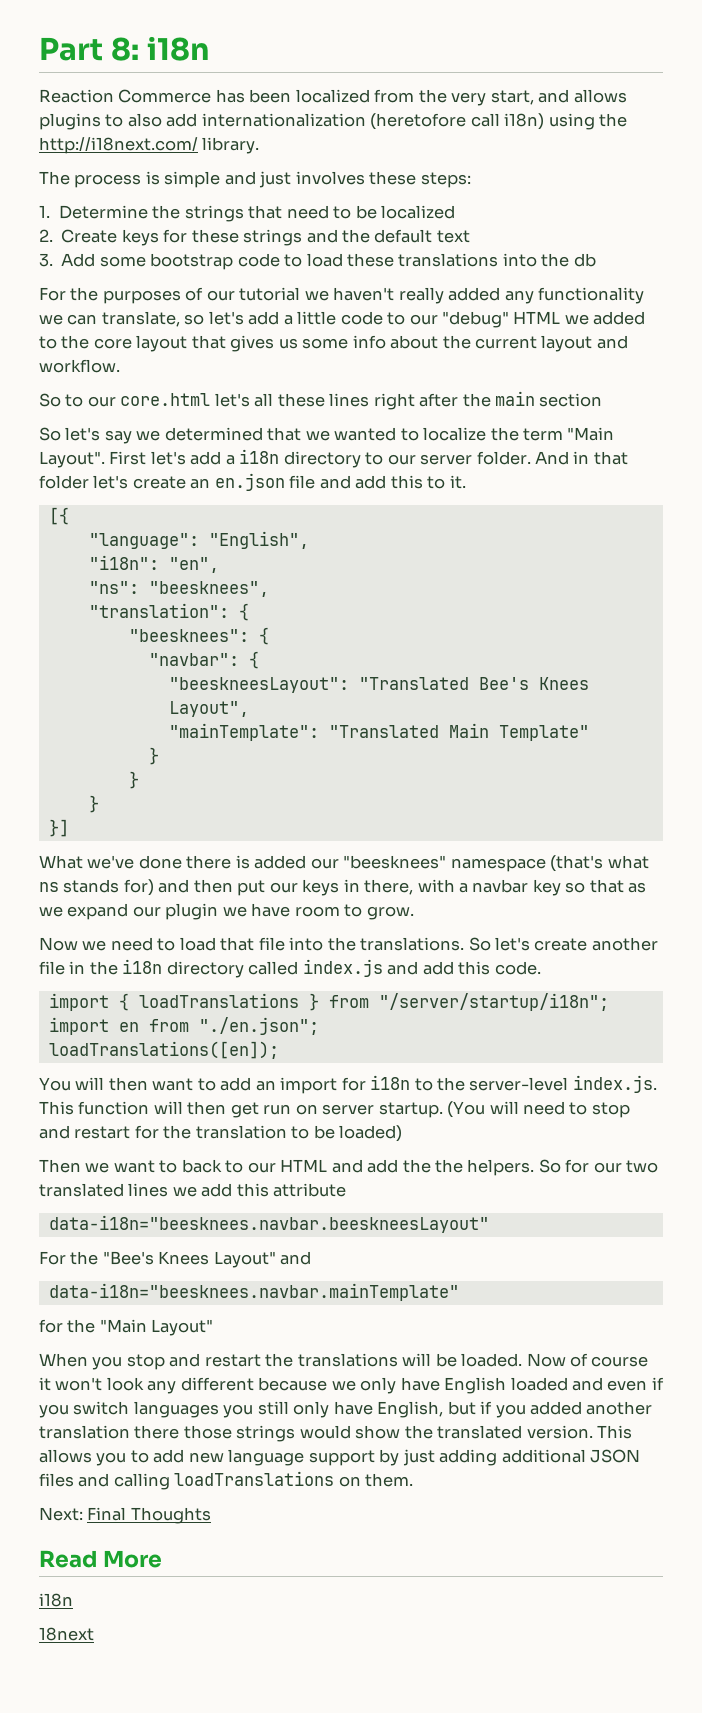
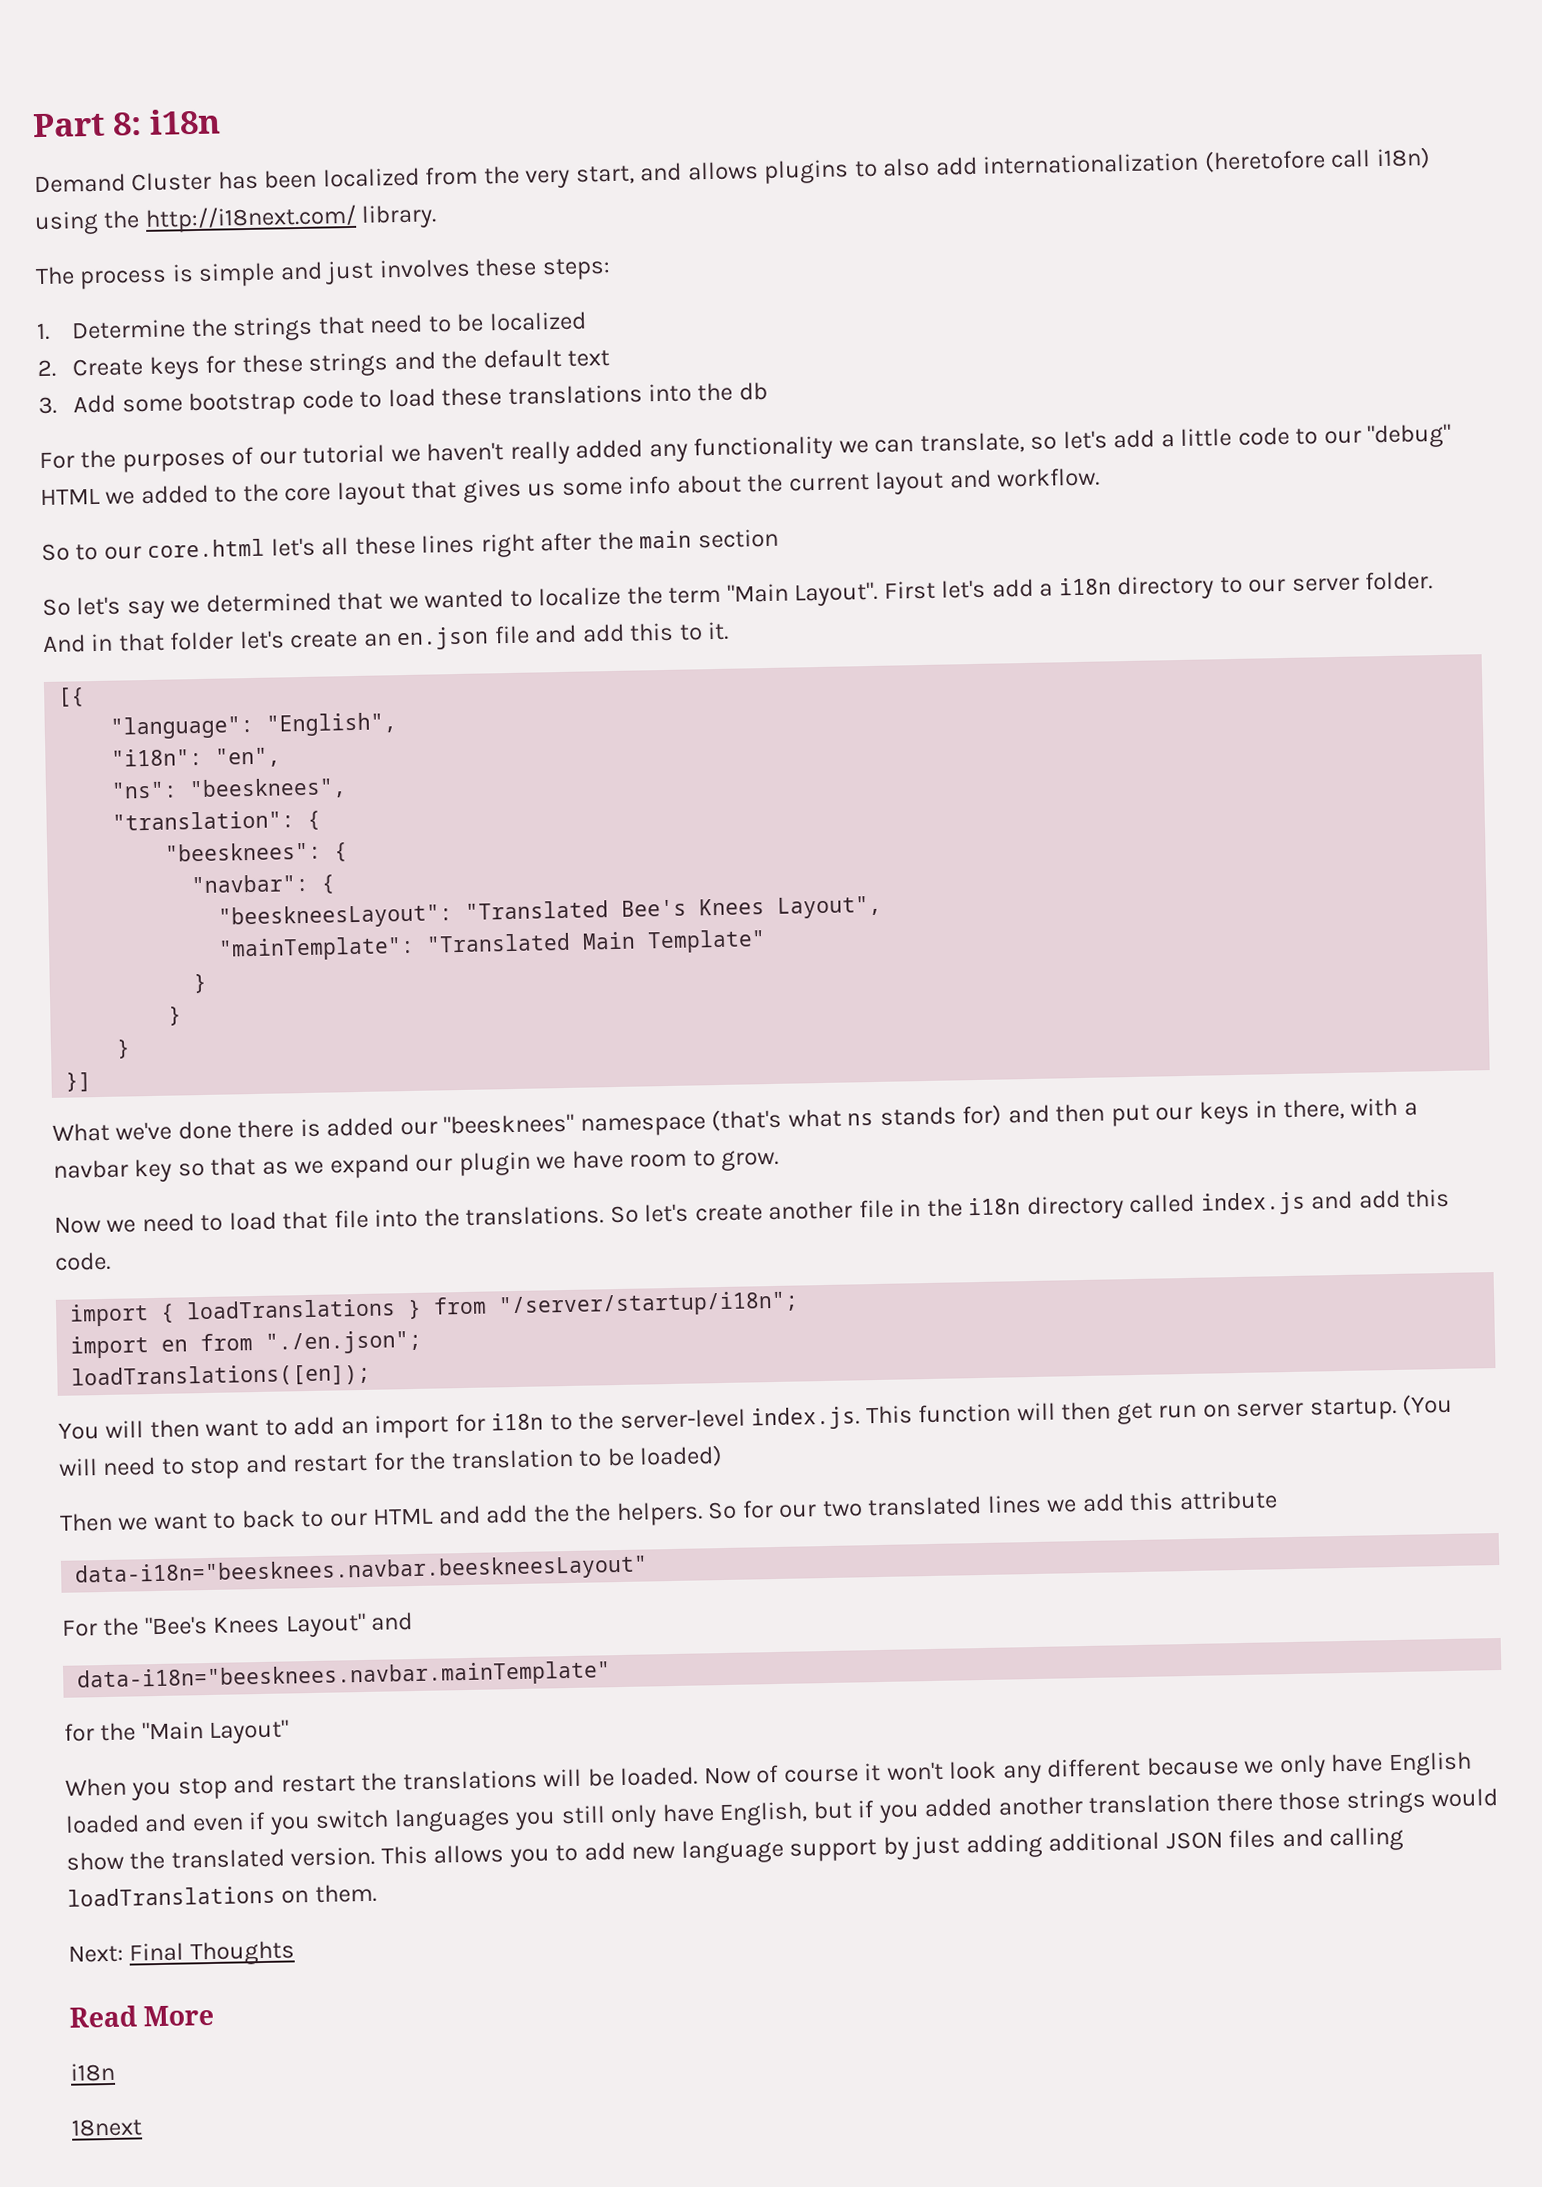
[39,89,212,103] Reaction Commerce -> [34,171,213,194] Demand Cluster

